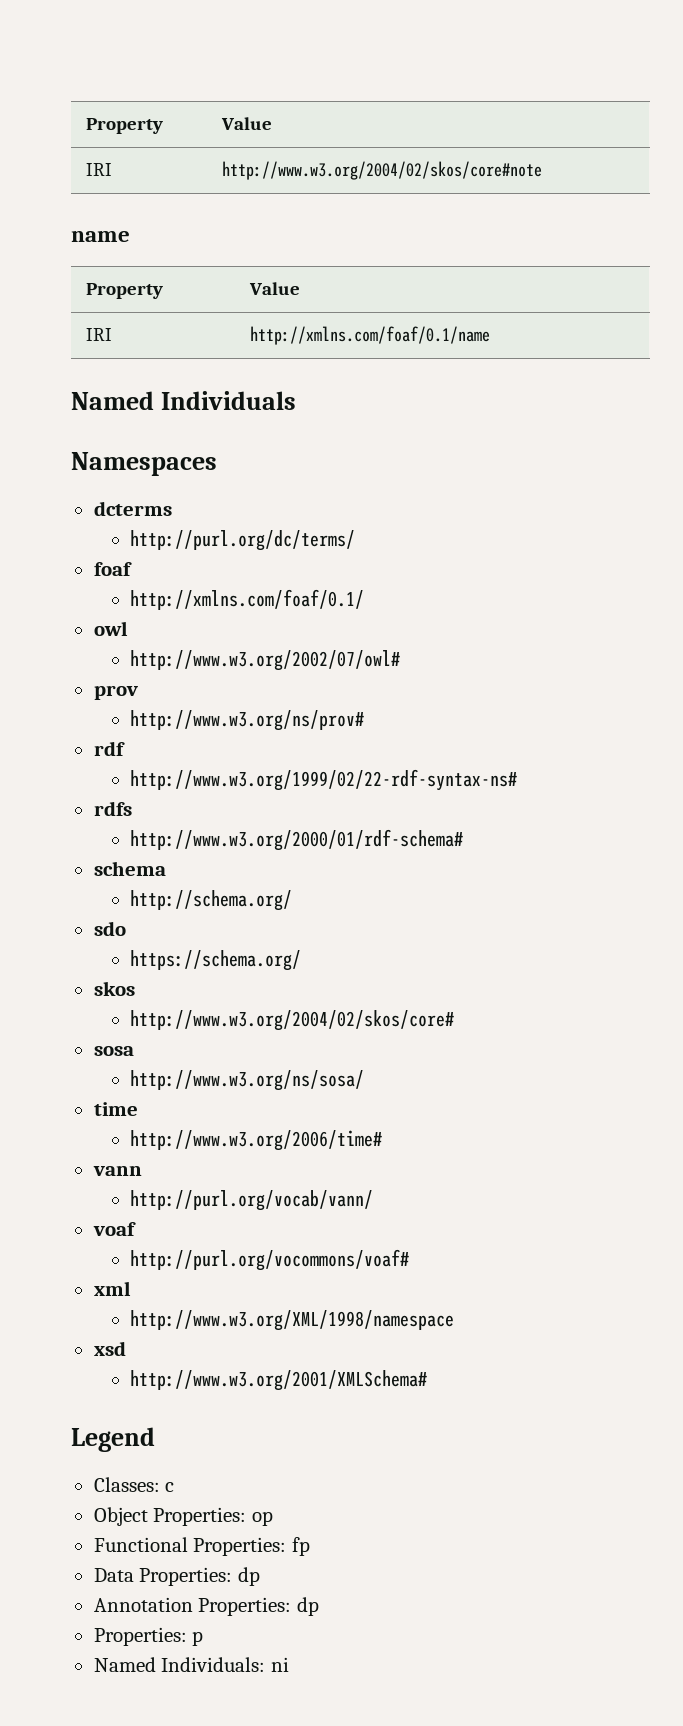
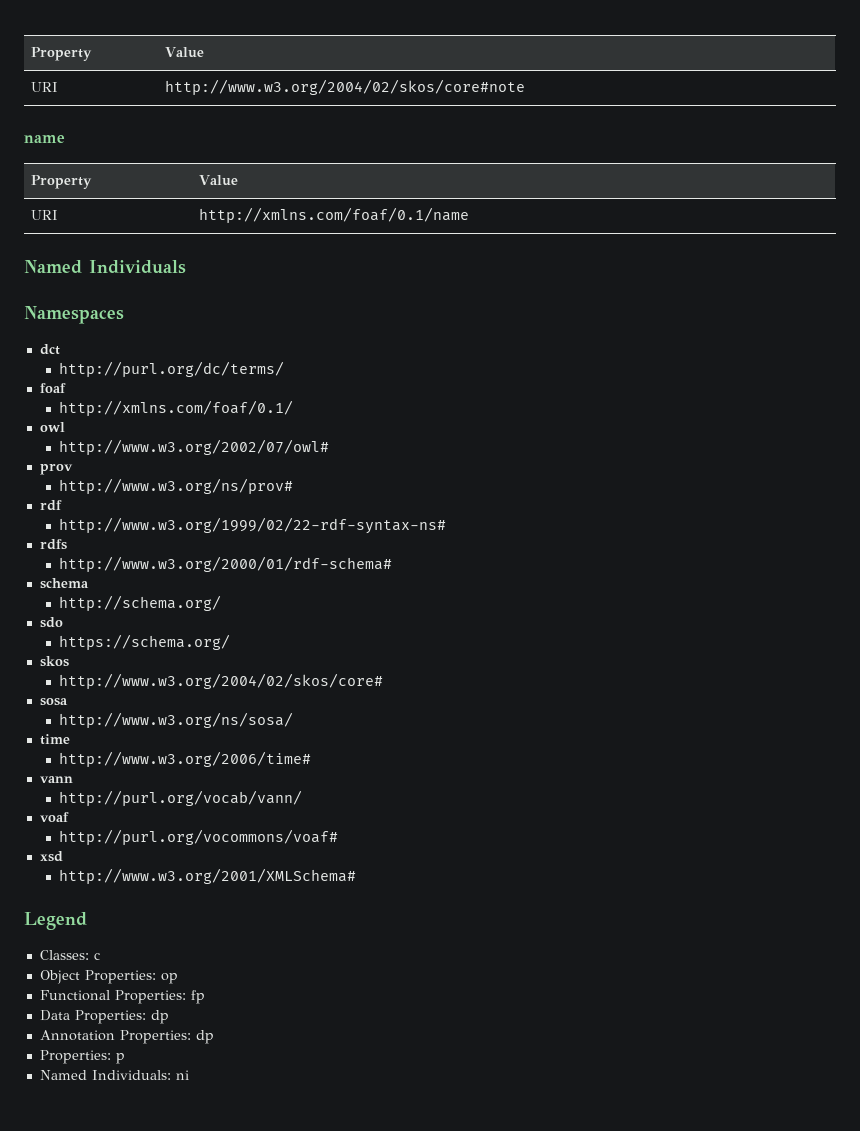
[86,118,164,134] [221,117,273,130] [86,163,113,176] Property | Value // IRI -> [30,47,92,61] [164,47,204,58] [30,82,58,92] Property | Value // URI
[86,328,113,341] IRI -> [30,210,58,220] URI
[93,501,172,516] dcterms -> [39,344,60,355] dct
[93,1281,131,1296] [130,1310,455,1331] // xml // http://www.w3.org/XML/1998/namespace -> (339, 837) none

